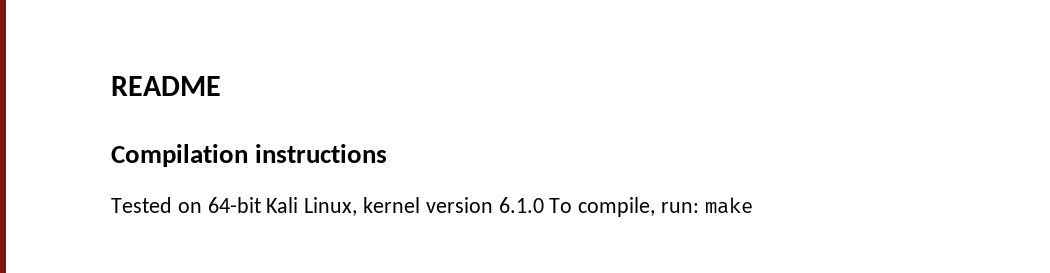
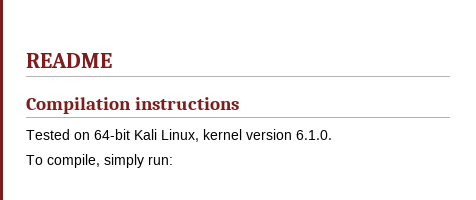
[498,197,544,213] 6.1.0 -> [296,130,332,140] 6.1.0. //
[661,197,753,214] run: make -> [104,154,173,168] simply run:

